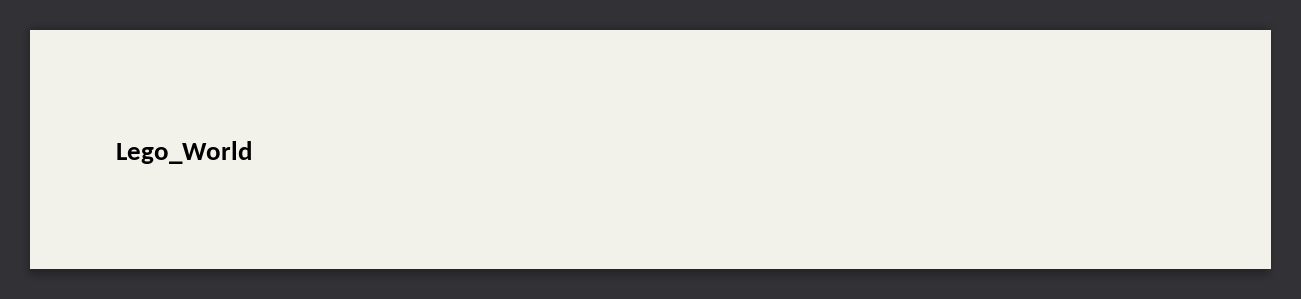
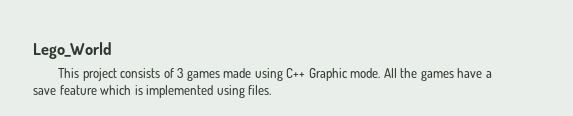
(252, 152) none -> [58,68,492,81] [33,85,272,98] // This project consists of 3 games made using C++ Graphic mode. All the games have a save feature which is implemented using files.

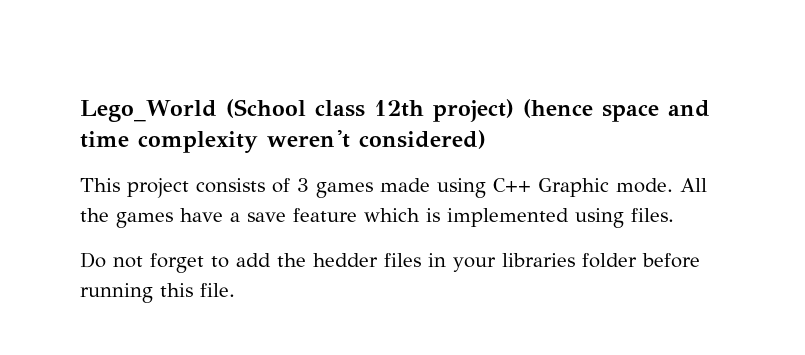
(112, 50) none -> [225,99,710,122] [80,130,486,153] (School class 12th project) (hence space and time complexity weren't considered)
(272, 90) none -> [80,252,700,273] [80,283,235,303] // Do not forget to add the hedder files in your libraries folder before running this file.

